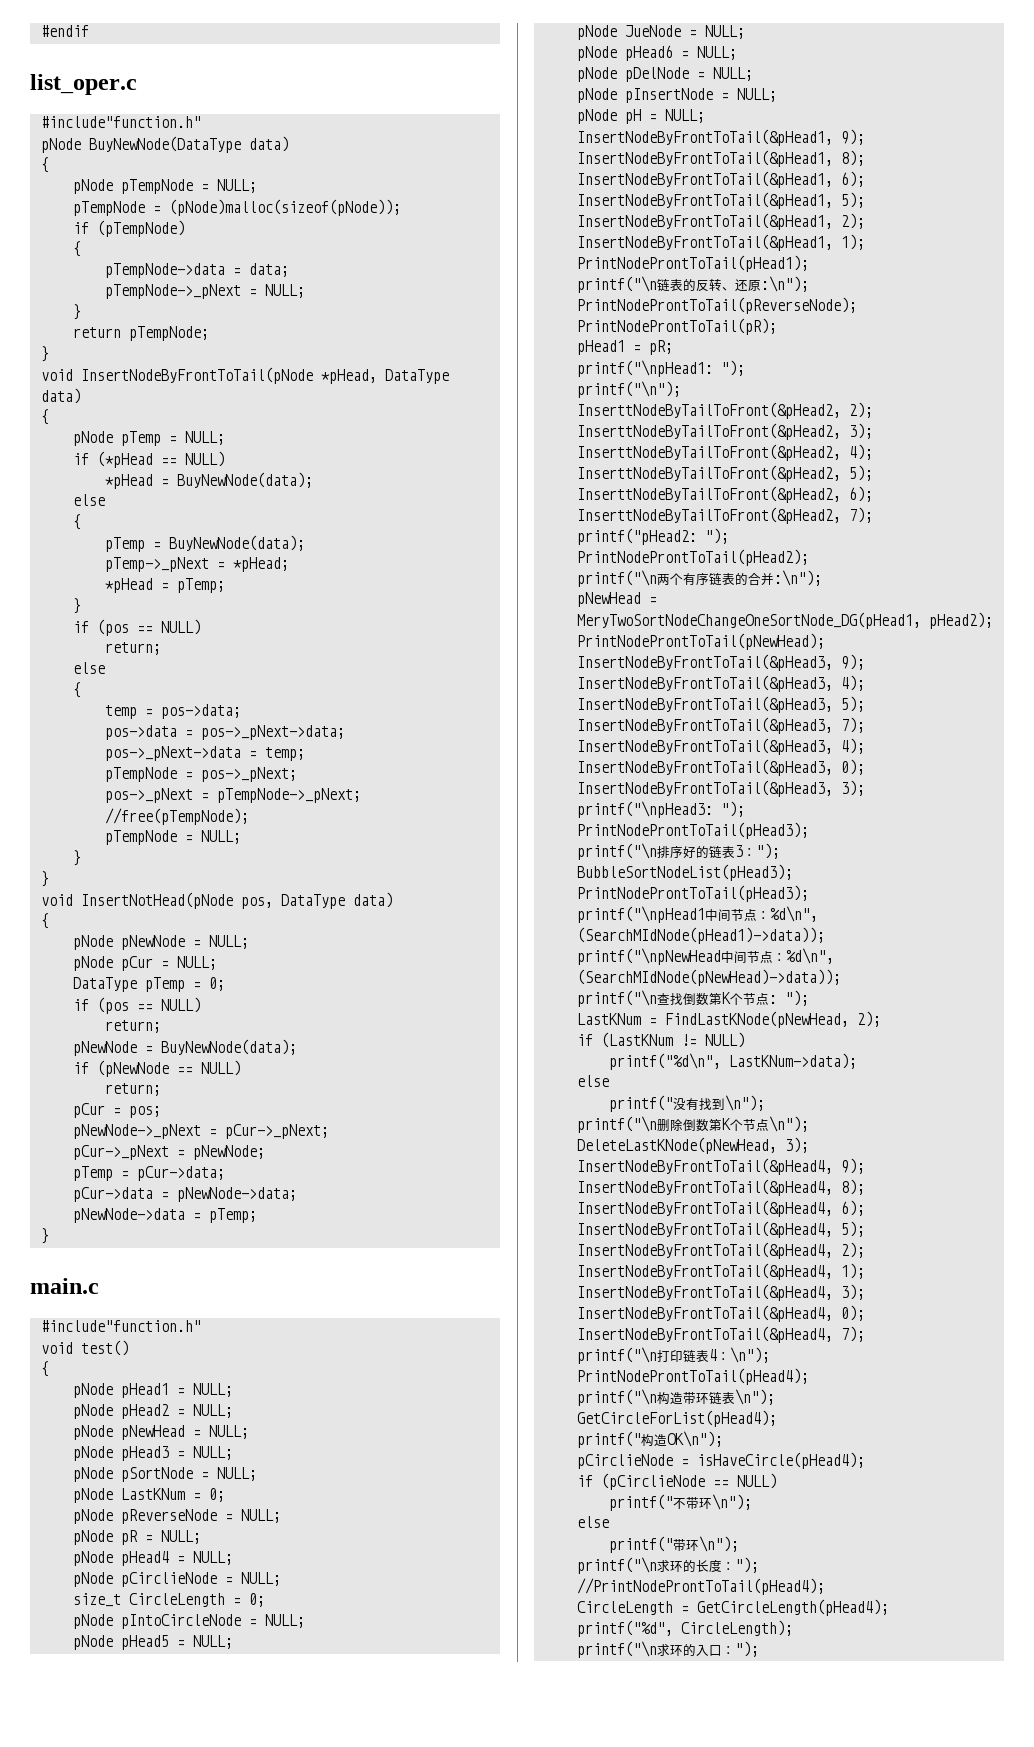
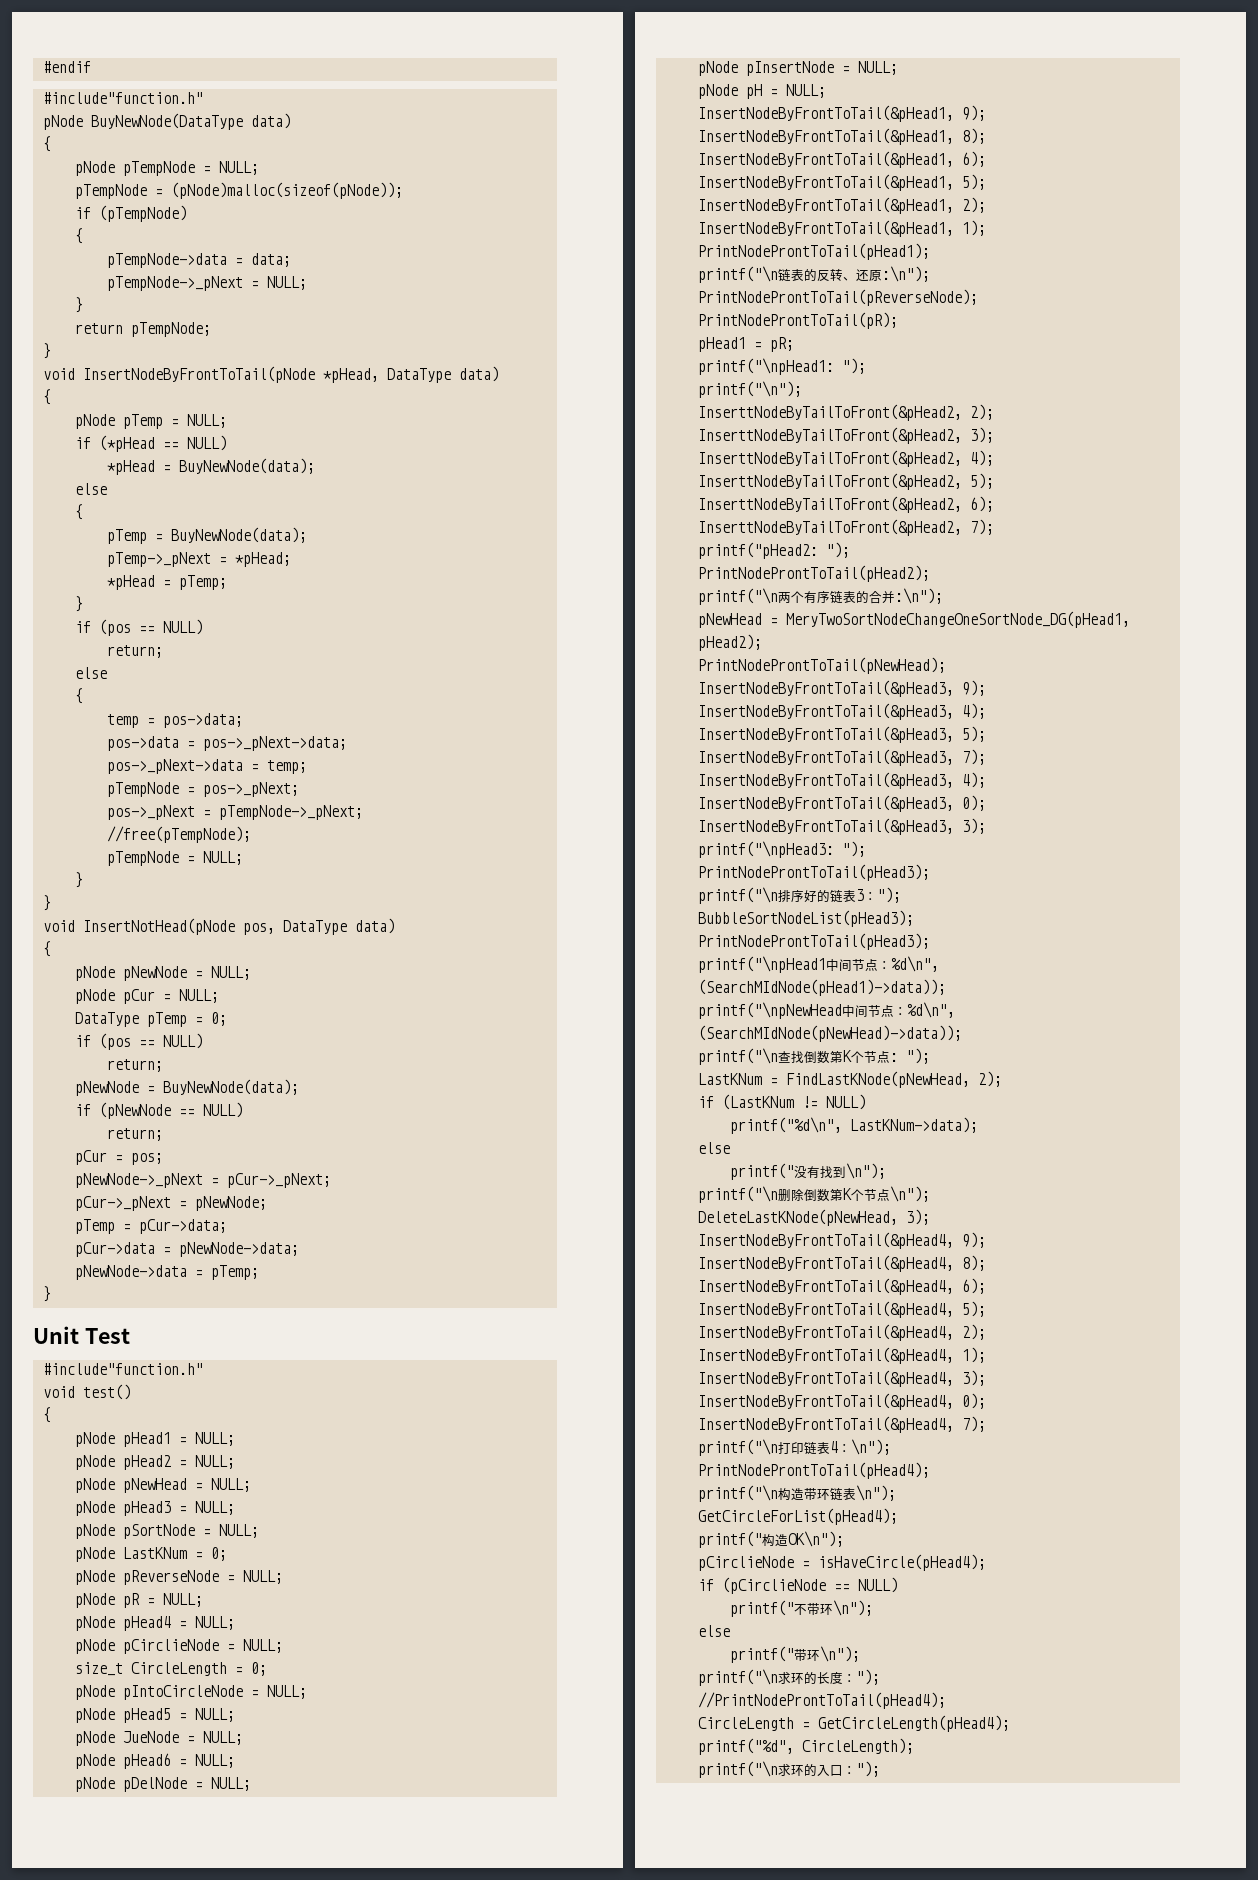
[30,74,137,95] // list_oper.c -> (91, 67) none
[30,1278,99,1294] main.c -> [33,1326,130,1344] Unit Test

